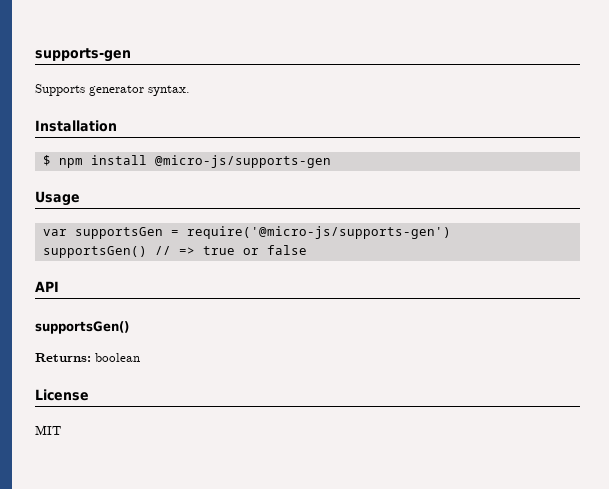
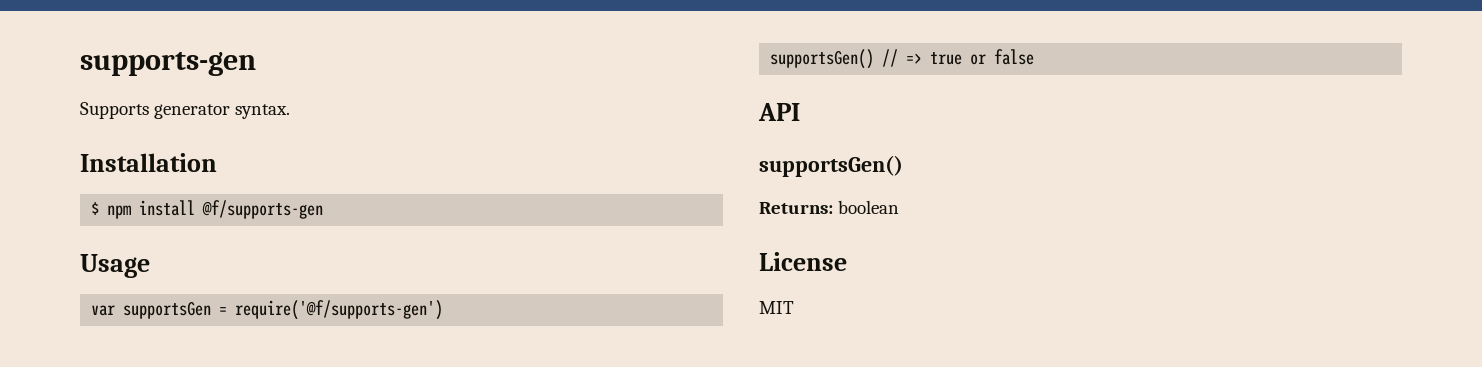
[154,155,331,168] @micro-js/supports-gen -> [202,200,324,219] @f/supports-gen
[186,226,451,239] require('@micro-js/supports-gen') -> [235,300,444,320] require('@f/supports-gen')

